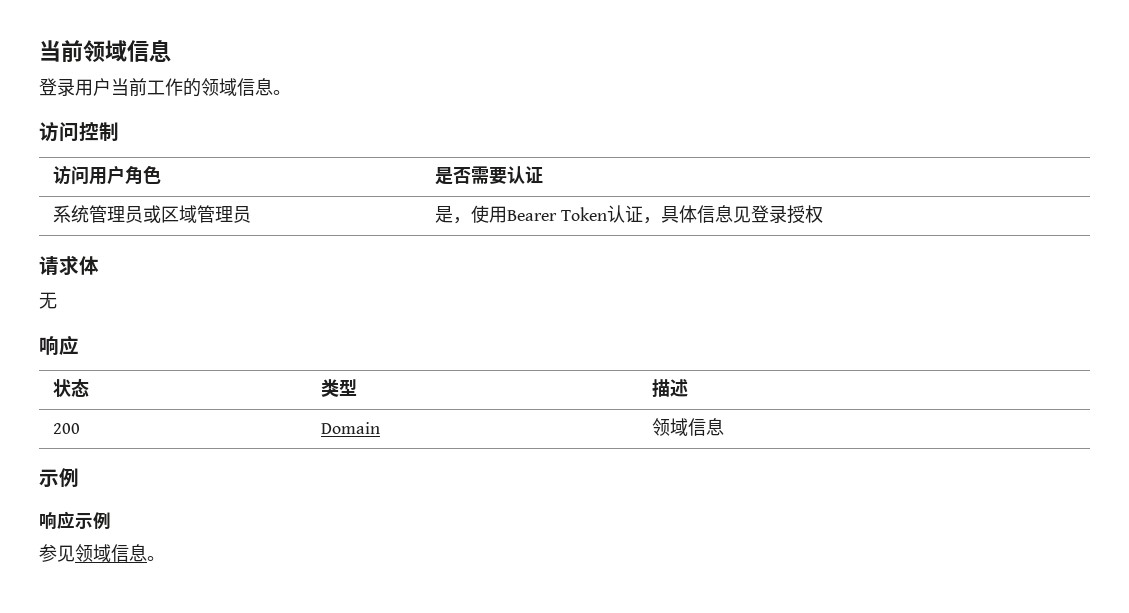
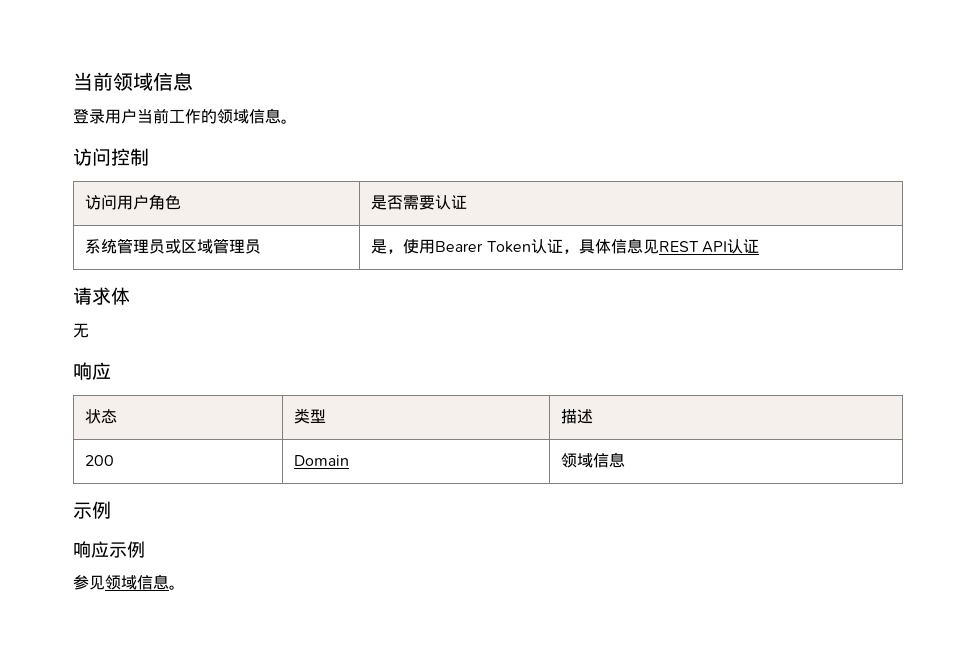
[751,205,824,224] 登录授权 -> [658,239,760,254] REST API认证

